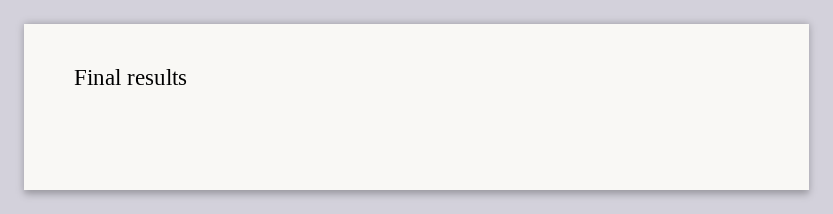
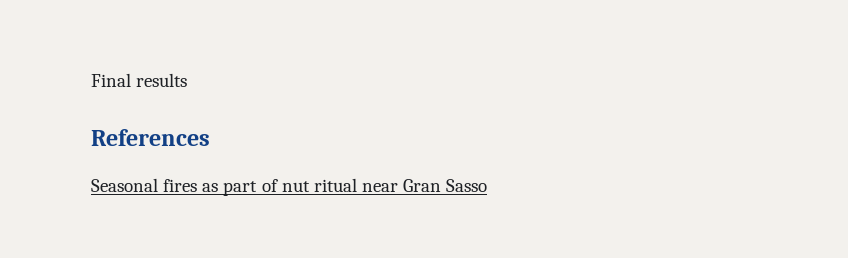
(188, 77) none -> [91,129,210,146] [91,178,488,196] // References // Seasonal fires as part of nut ritual near Gran Sasso

